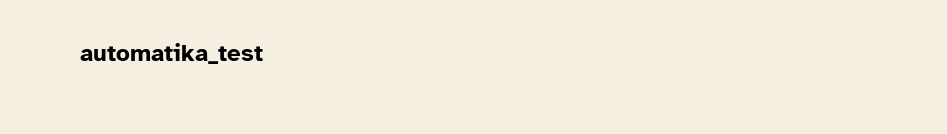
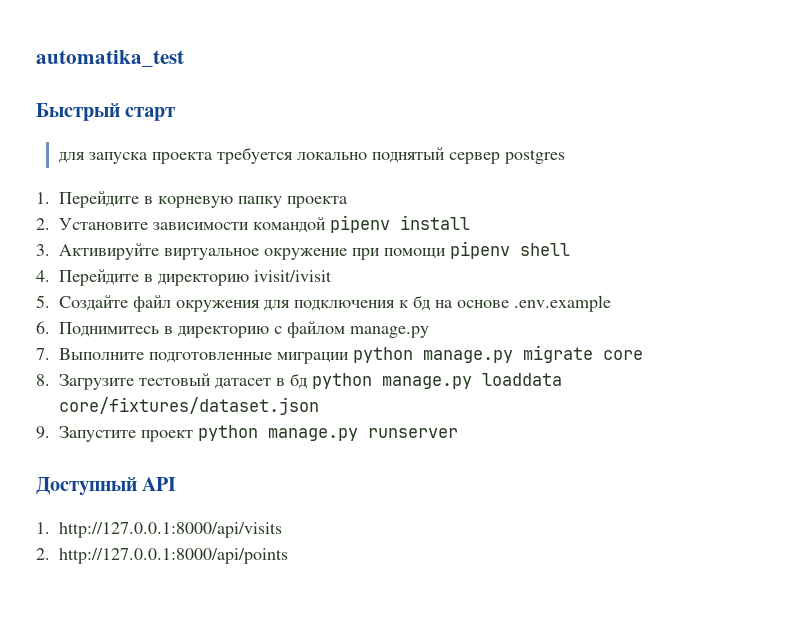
(263, 53) none -> [36,103,176,121] [58,147,565,164] [36,191,348,208] [36,215,470,233] [36,241,570,260] [36,269,332,286] [36,295,611,312] [36,321,429,338] [36,345,643,364] [36,373,562,390] [59,397,319,415] [36,425,458,442] [36,477,177,496] [36,522,282,538] [36,548,288,564] // Быстрый старт // для запуска проекта требуется локально поднятый сервер postgres // 1. Перейдите в корневую папку проекта // 2. Установите зависимости командой pipenv install // 3. Активируйте виртуальное окружение при помощи pipenv shell // 4. Перейдите в директорию ivisit/ivisit // 5. Создайте файл окружения для подключения к бд на основе .env.example // 6. Поднимитесь в директорию с файлом manage.py // 7. Выполните подготовленные миграции python manage.py migrate core // 8. Загрузите тестовый датасет в бд python manage.py loaddata core/fixtures/dataset.json // 9. Запустите проект python manage.py runserver // Доступный API // 1. http://127.0.0.1:8000/api/visits // 2. http://127.0.0.1:8000/api/points

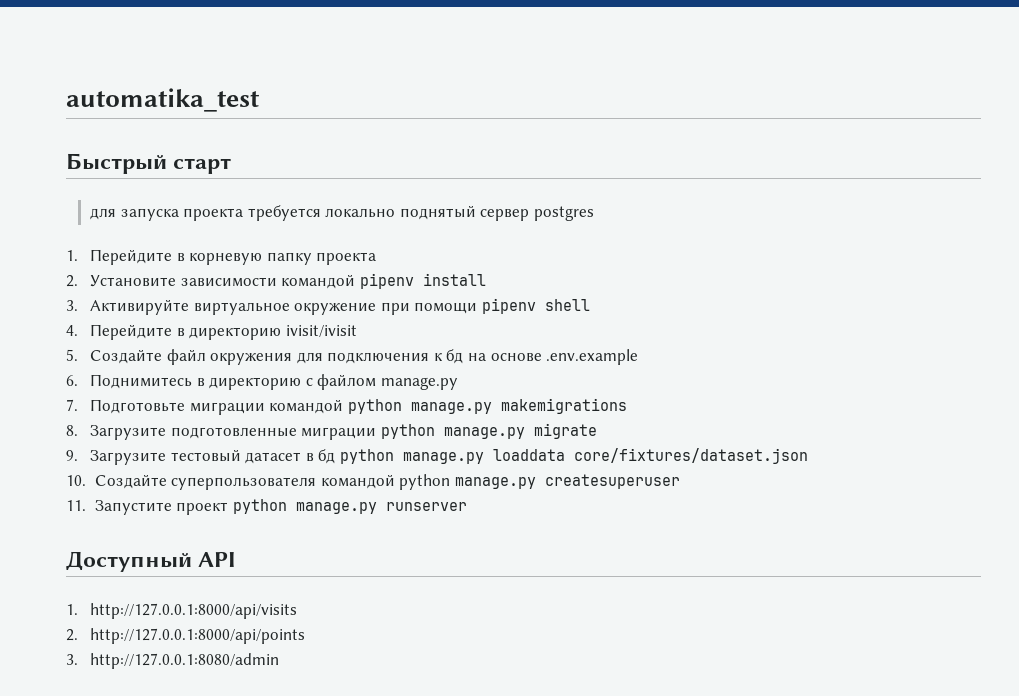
[59,348,144,360] Выполните -> [89,398,627,415] [66,425,166,440] Подготовьте миграции командой python manage.py makemigrations // 8. Загрузите
[603,350,643,360] [36,374,50,386] core // 8. -> [66,450,78,461] // 9.
[36,426,50,439] 9. -> [66,474,680,490] [66,500,86,511] 10. Создайте суперпользователя командой python manage.py createsuperuser // 11.
(288, 556) none -> [66,653,279,669] // 3. http://127.0.0.1:8080/admin

